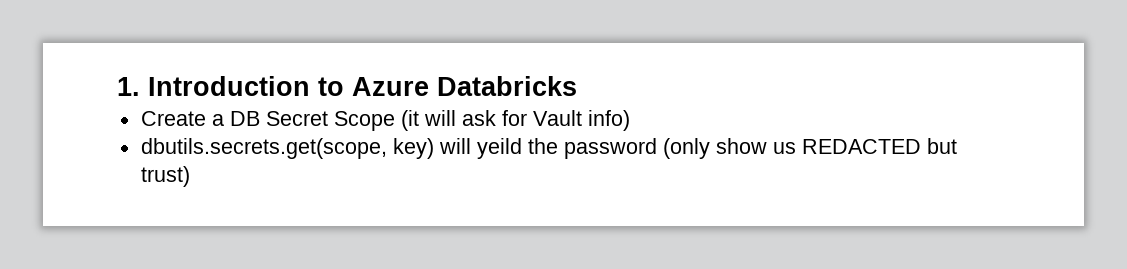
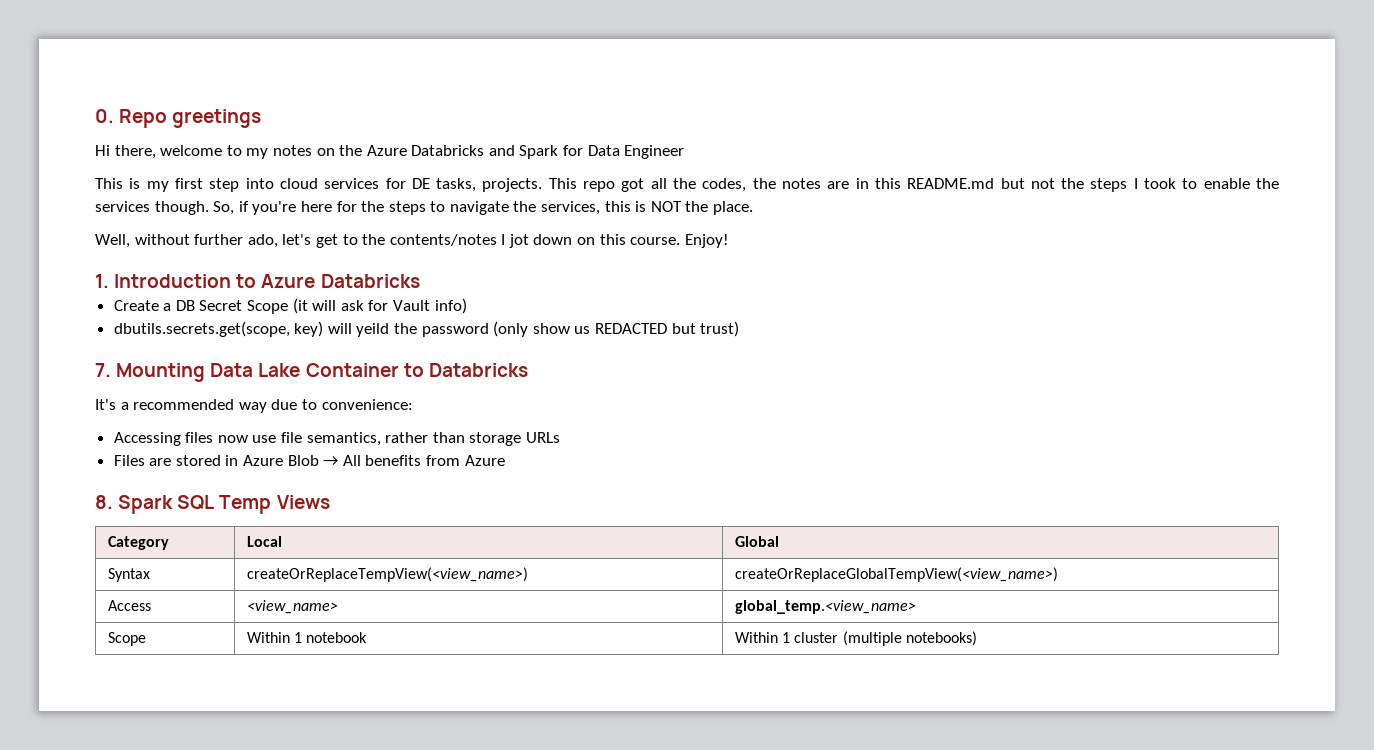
(117, 86) none -> [95,109,262,128] [95,145,685,159] [95,178,1279,192] [95,201,754,215] [95,234,729,248] 0. Repo greetings // Hi there, welcome to my notes on the Azure Databricks and Spark for Data Engineer // This is my first step into cloud services for DE tasks, projects. This repo got all the codes, the notes are in this README.md but not the steps I took to enable the services though. So, if you're here for the steps to navigate the services, this is NOT the place. // Well, without further ado, let's get to the contents/notes I jot down on this course. Enjoy! //
(190, 176) none -> [95,363,528,382] [95,399,413,413] [113,432,561,446] [113,455,505,466] [95,495,330,514] [107,536,169,550] [246,536,282,547] [734,536,779,547] [107,568,150,582] [246,567,528,582] [734,567,1058,582] [107,600,151,611] [246,600,338,614] [734,600,916,614] [107,632,146,646] [246,632,368,643] [734,631,977,646] // 7. Mounting Data Lake Container to Databricks // It's a recommended way due to convenience: // Accessing files now use file semantics, rather than storage URLs // Files are stored in Azure Blob → All benefits from Azure // 8. Spark SQL Temp Views // Category | Local | Global // Syntax | createOrReplaceTempView(<view_name>) | createOrReplaceGlobalTempView(<view_name>) // Access | <view_name> | global_temp.<view_name> // Scope | Within 1 notebook | Within 1 cluster (multiple notebooks)

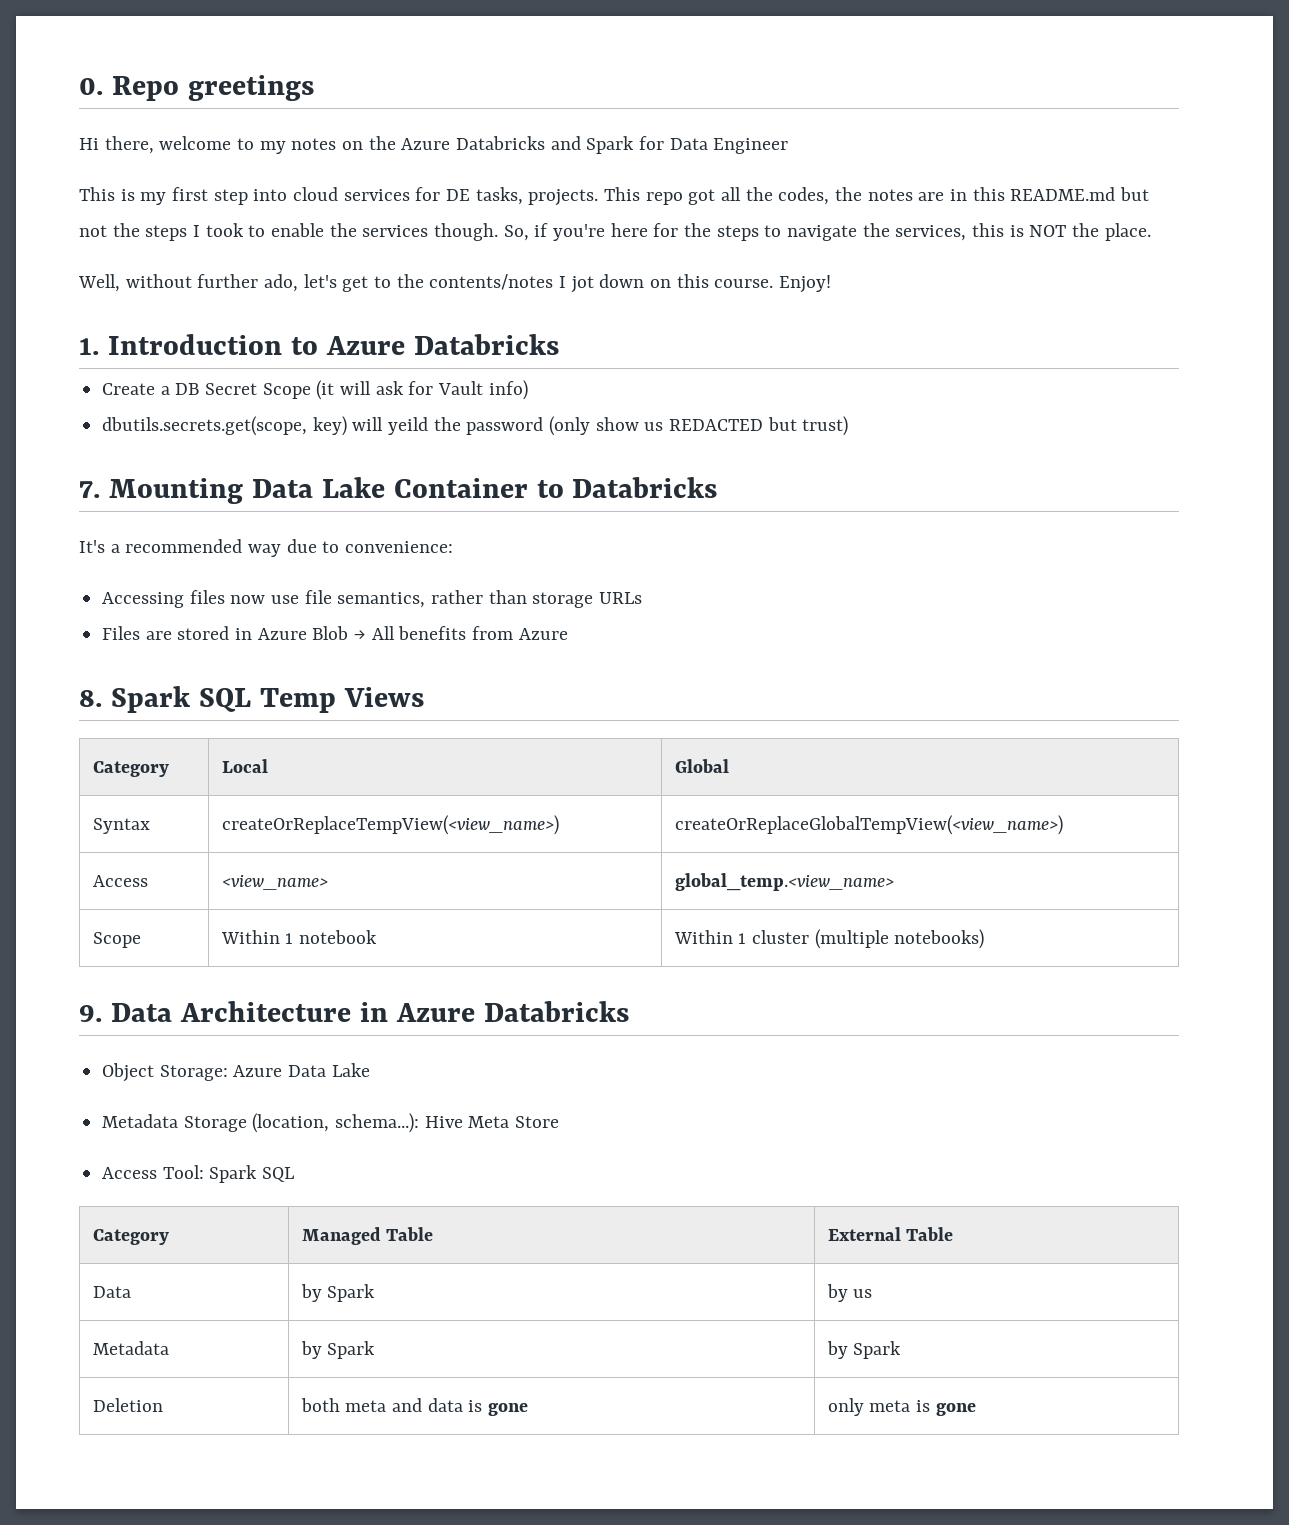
(977, 638) none -> [79,1001,629,1022] [102,1063,370,1082] [102,1113,560,1133] [102,1165,295,1183] [92,1229,169,1245] [301,1227,434,1245] [827,1227,954,1241] [92,1286,131,1298] [300,1284,376,1302] [826,1284,873,1302] [92,1341,169,1355] [300,1341,376,1359] [826,1341,902,1359] [92,1398,163,1412] [300,1398,529,1416] [827,1398,976,1416] // 9. Data Architecture in Azure Databricks // Object Storage: Azure Data Lake // Metadata Storage (location, schema...): Hive Meta Store // Access Tool: Spark SQL // Category | Managed Table | External Table // Data | by Spark | by us // Metadata | by Spark | by Spark // Deletion | both meta and data is gone | only meta is gone

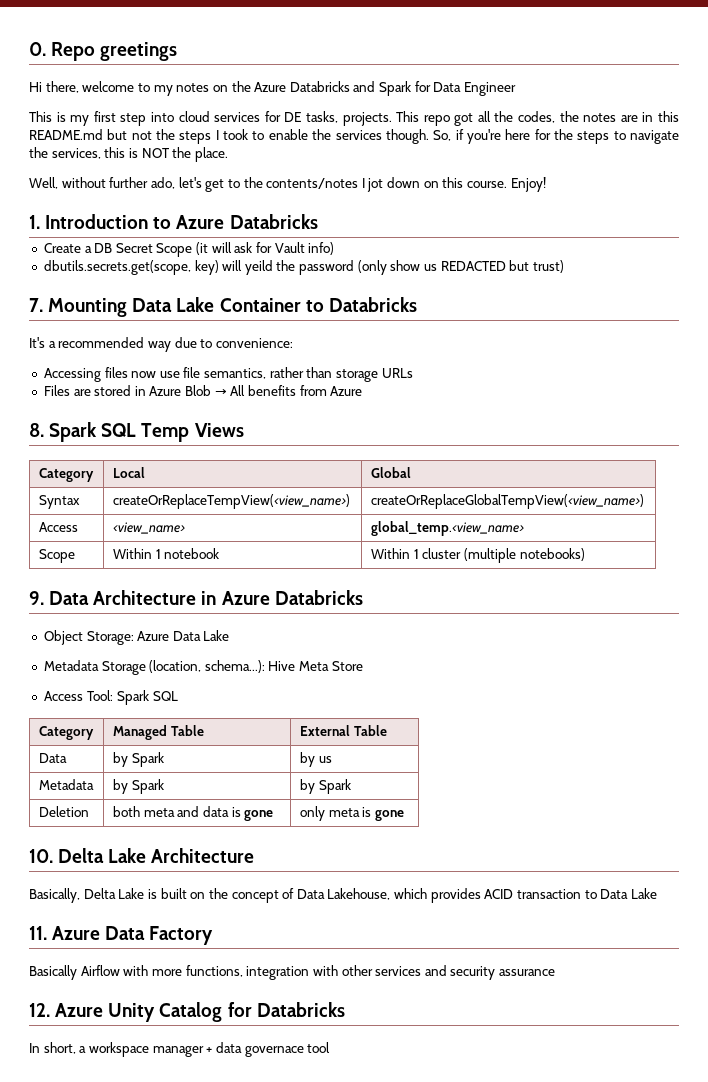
(976, 1409) none -> [29,848,255,863] [29,888,657,903] [29,926,214,945] [29,965,556,980] [29,1002,345,1022] [29,1042,331,1057] // 10. Delta Lake Architecture // Basically, Delta Lake is built on the concept of Data Lakehouse, which provides ACID transaction to Data Lake // 11. Azure Data Factory // Basically Airflow with more functions, integration with other services and security assurance // 12. Azure Unity Catalog for Databricks // In short, a workspace manager + data governace tool

